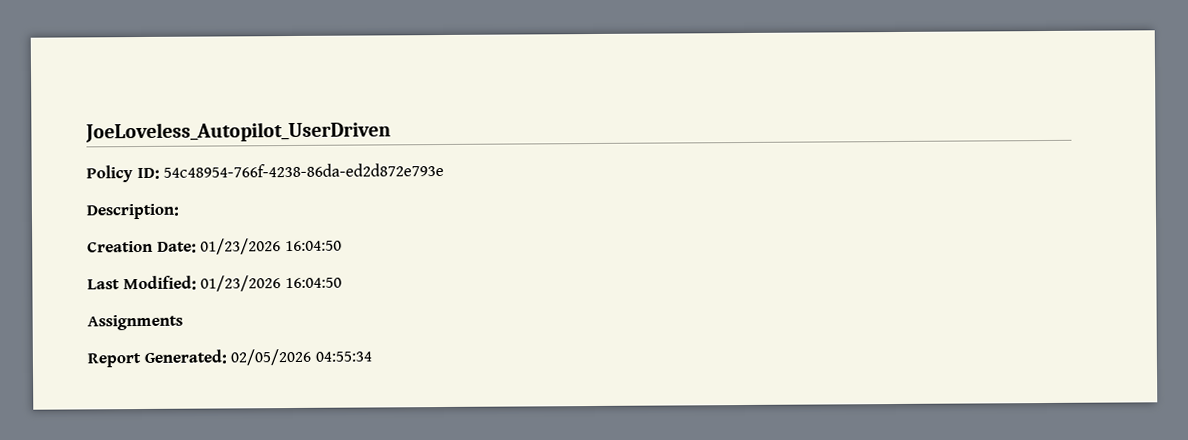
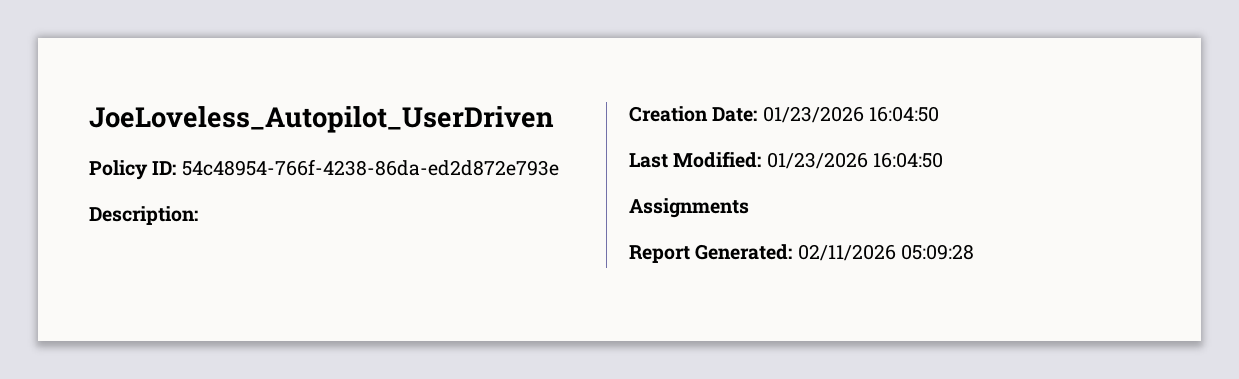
[230,348,372,366] 02/05/2026 04:55:34 -> [797,244,974,261] 02/11/2026 05:09:28

